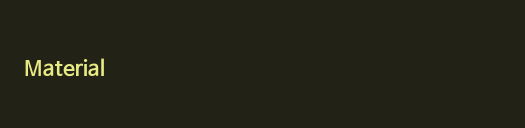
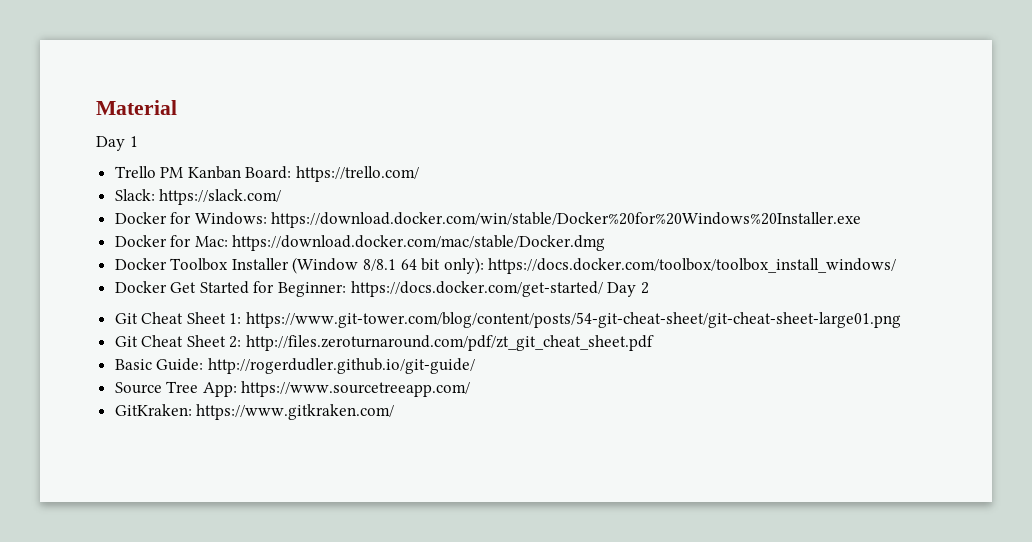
(105, 67) none -> [96,136,138,151] [114,166,420,182] [114,189,282,205] [114,212,862,228] [114,235,606,251] [114,257,897,274] [114,281,649,297] [114,312,902,328] [114,335,655,351] [114,358,475,374] [114,381,471,397] [114,404,395,420] // Day 1 // Trello PM Kanban Board: https://trello.com/ // Slack: https://slack.com/ // Docker for Windows: https://download.docker.com/win/stable/Docker%20for%20Windows%20Installer.exe // Docker for Mac: https://download.docker.com/mac/stable/Docker.dmg // Docker Toolbox Installer (Window 8/8.1 64 bit only): https://docs.docker.com/toolbox/toolbox_install_windows/ // Docker Get Started for Beginner: https://docs.docker.com/get-started/ Day 2 // Git Cheat Sheet 1: https://www.git-tower.com/blog/content/posts/54-git-cheat-sheet/git-cheat-sheet-large01.png // Git Cheat Sheet 2: http://files.zeroturnaround.com/pdf/zt_git_cheat_sheet.pdf // Basic Guide: http://rogerdudler.github.io/git-guide/ // Source Tree App: https://www.sourcetreeapp.com/ // GitKraken: https://www.gitkraken.com/

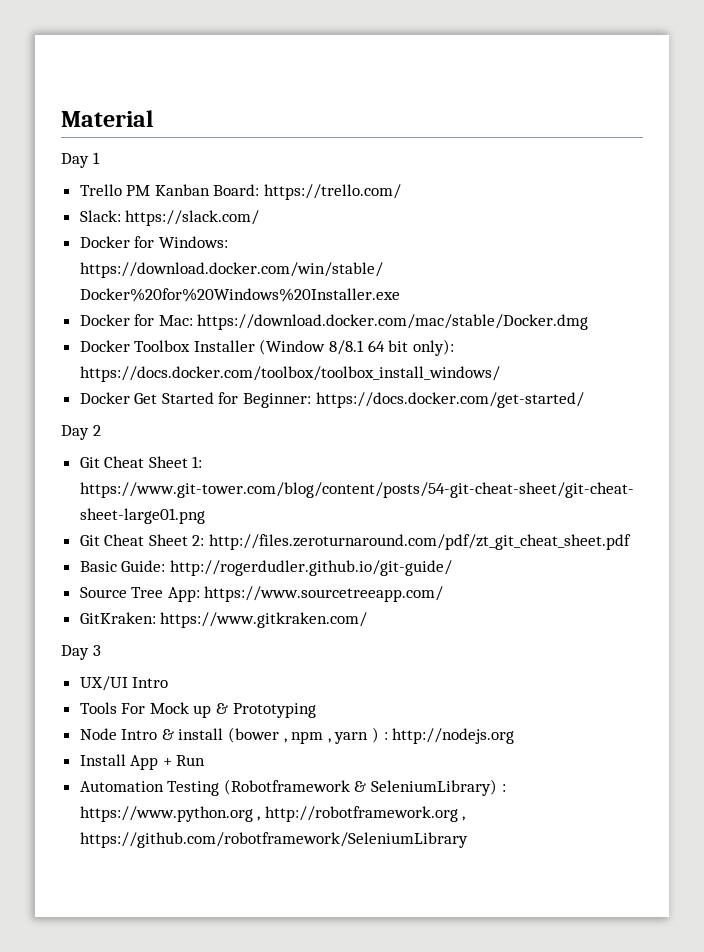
(603, 289) none -> (584, 400) //
(395, 412) none -> [61,645,101,660] [79,676,169,691] [79,702,316,718] [79,727,515,744] [79,754,206,770] [79,779,506,796] [79,806,466,822] [79,832,468,848] // Day 3 // UX/UI Intro // Tools For Mock up & Prototyping // Node Intro & install (bower , npm , yarn ) : http://nodejs.org // Install App + Run // Automation Testing (Robotframework & SeleniumLibrary) : https://www.python.org , http://robotframework.org , https://github.com/robotframework/SeleniumLibrary

